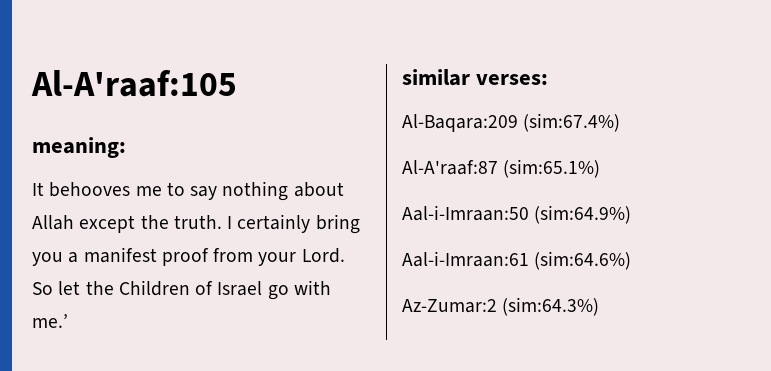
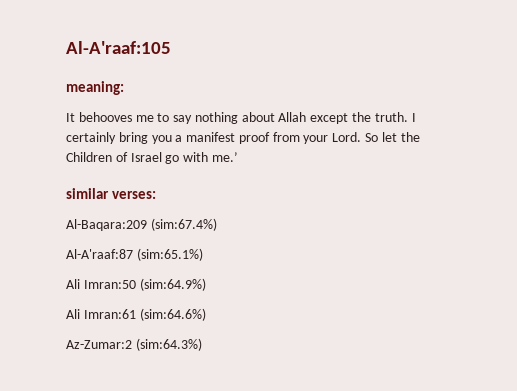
[402,205,529,221] Aal-i-Imraan:50 -> [66,279,136,289] Ali Imran:50
[402,251,529,267] Aal-i-Imraan:61 -> [66,309,136,319] Ali Imran:61

